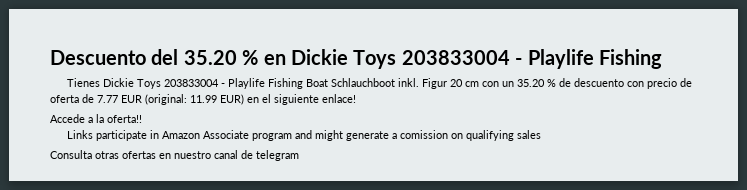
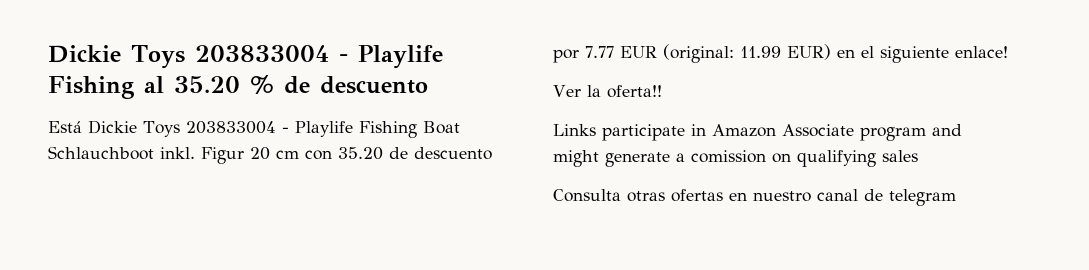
[50,49,662,69] [66,78,100,87] Descuento del 35.20 % en Dickie Toys 203833004 - Playlife Fishing // Tienes -> [48,45,443,69] [48,74,428,99] [48,121,82,133] Dickie Toys 203833004 - Playlife Fishing al 35.20 % de descuento // Está
[501,78,692,89] [50,94,94,103] un 35.20 % de descuento con precio de oferta de -> [338,147,492,160] [553,49,579,63] 35.20 de descuento por
[50,114,93,123] Accede a -> [553,85,581,97] Ver

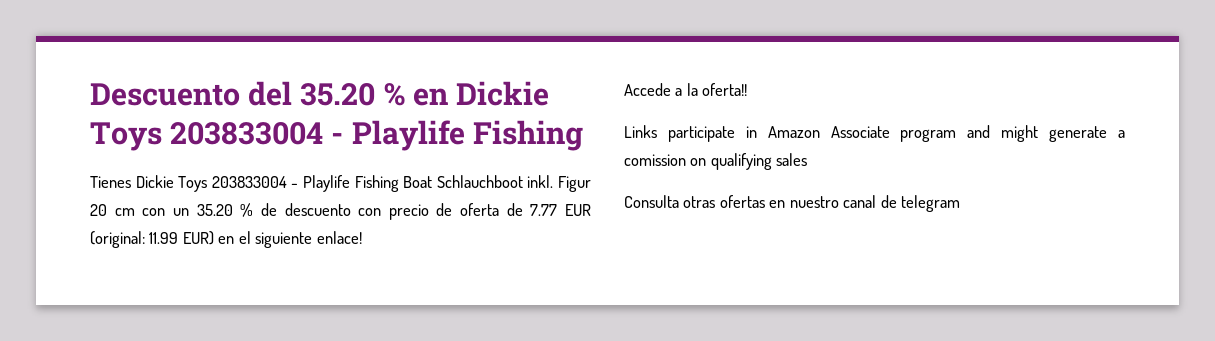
[48,45,443,69] [48,74,428,99] [48,121,82,133] Dickie Toys 203833004 - Playlife Fishing al 35.20 % de descuento // Está -> [90,81,550,106] [90,120,583,151] [90,176,131,188] Descuento del 35.20 % en Dickie Toys 203833004 - Playlife Fishing // Tienes
[338,147,492,160] [553,49,579,63] 35.20 de descuento por -> [172,203,523,220] un 35.20 % de descuento con precio de oferta de
[553,85,581,97] Ver -> [624,83,683,96] Accede a

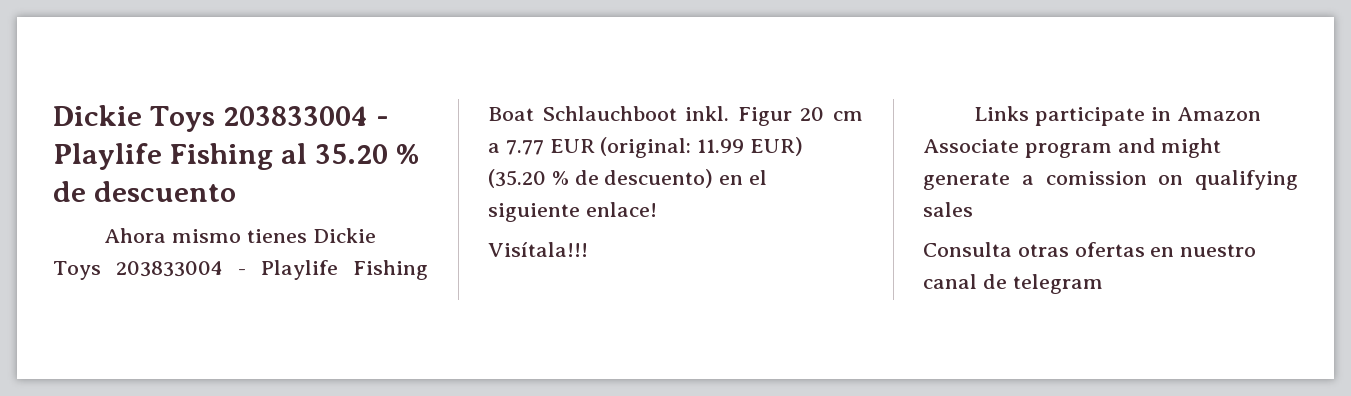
[90,81,550,106] [90,120,583,151] [90,176,131,188] Descuento del 35.20 % en Dickie Toys 203833004 - Playlife Fishing // Tienes -> [53,105,389,132] [53,143,419,170] [53,181,236,202] [104,228,307,243] Dickie Toys 203833004 - Playlife Fishing al 35.20 % de descuento // Ahora mismo tienes
[142,203,523,220] con un 35.20 % de descuento con precio de oferta de -> [488,143,500,153] a
(214, 238) none -> [488,169,714,188] (35.20 % de descuento)
[624,83,748,96] Accede a la oferta!! -> [488,242,588,257] Visítala!!!

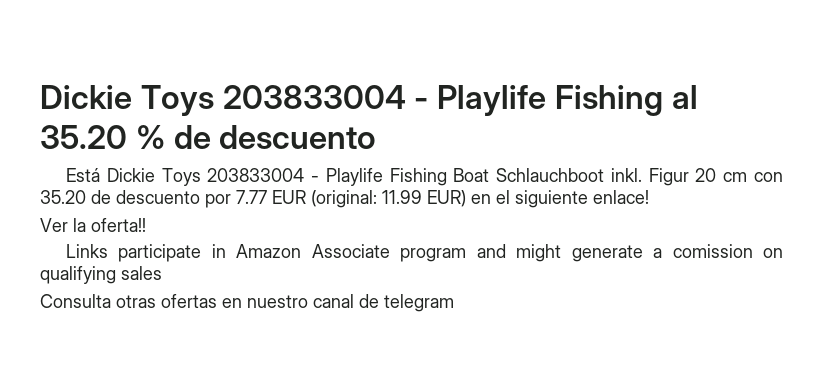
[104,228,307,243] Ahora mismo tienes -> [65,168,100,182] Está
[488,143,500,153] a -> [753,172,783,182] [40,190,231,208] con 35.20 de descuento por
[488,169,714,188] (35.20 % de descuento) -> (466, 198) none
[488,242,588,257] Visítala!!! -> [40,218,146,232] Ver la oferta!!

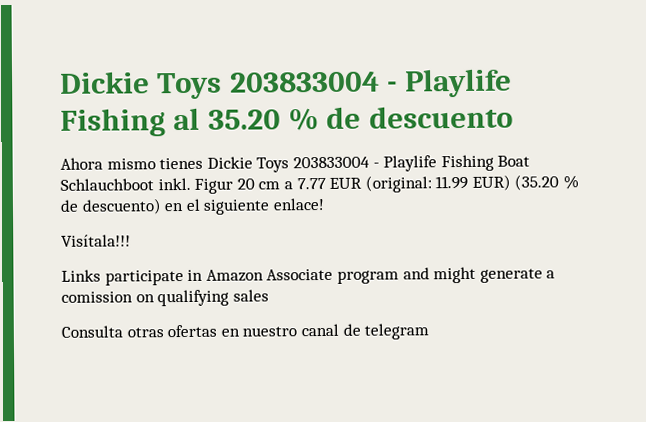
[65,168,100,182] Está -> [60,157,204,170] Ahora mismo tienes
[753,172,783,182] [40,190,231,208] con 35.20 de descuento por -> [283,181,293,190] a
(466, 198) none -> [514,174,580,191] [60,198,162,215] (35.20 % de descuento)
[40,218,146,232] Ver la oferta!! -> [61,234,131,247] Visítala!!!

